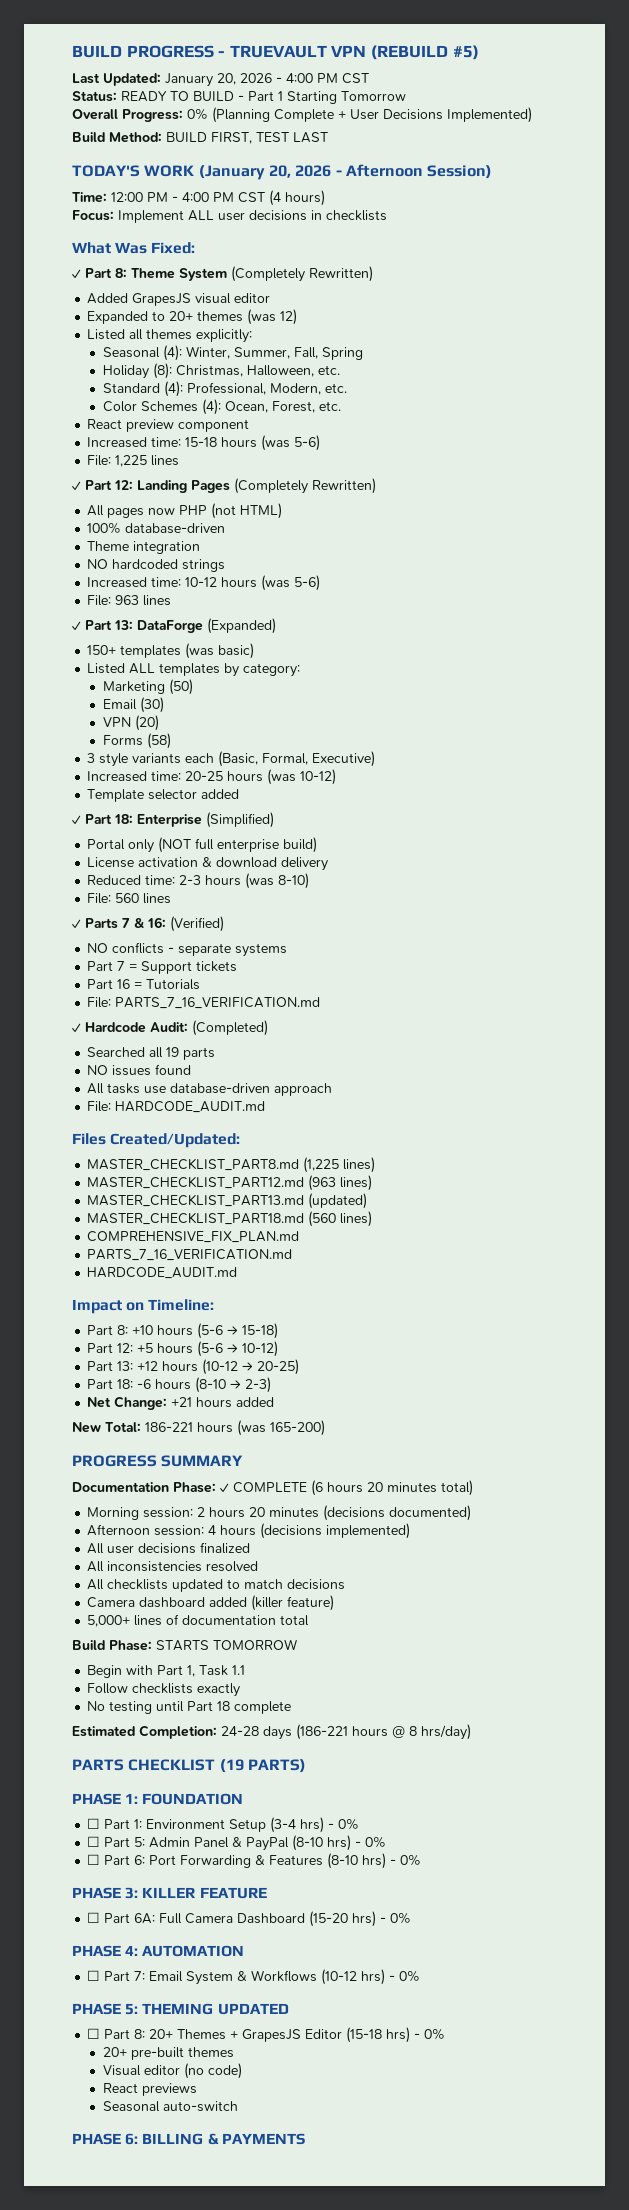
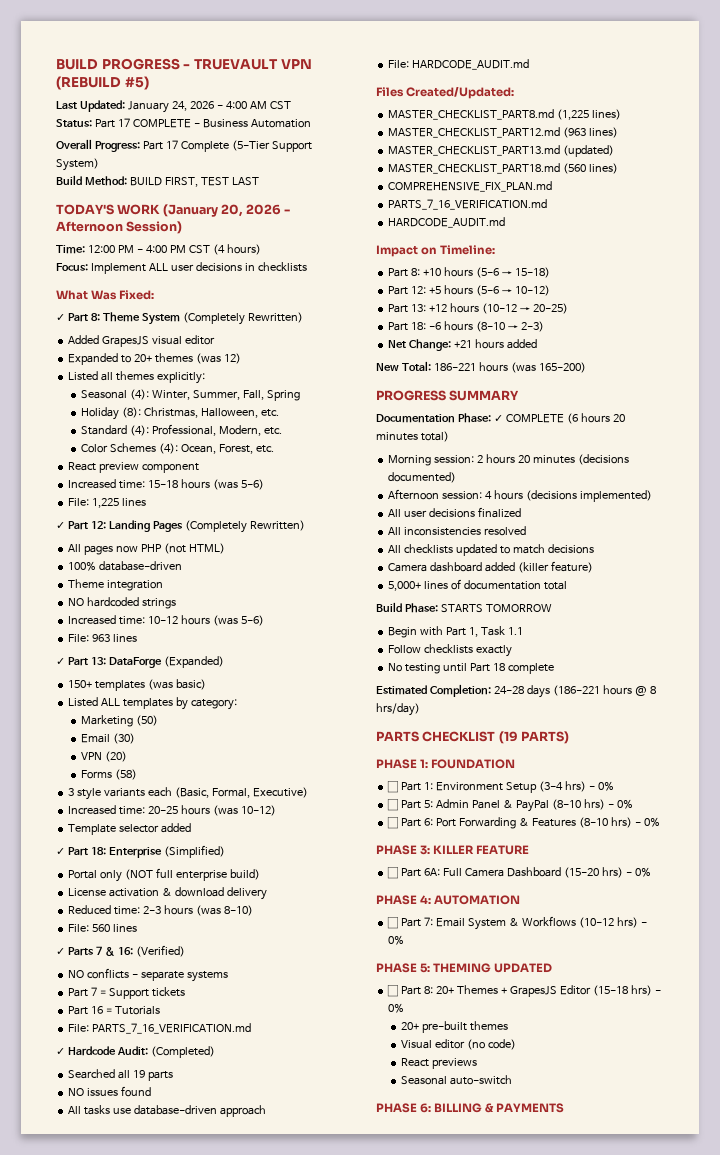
[217,73,236,85] 20, -> [171,101,187,111] 24,
[317,73,338,83] PM -> [249,101,267,109] AM
[121,91,406,104] [72,107,532,123] READY TO BUILD - Part 1 Starting Tomorrow // Overall Progress: 0% (Planning Complete + User Decisions Implemented) -> [94,118,311,128] [56,139,312,152] [56,158,99,171] Part 17 COMPLETE - Business Automation // Overall Progress: Part 17 Complete (5-Tier Support System)

